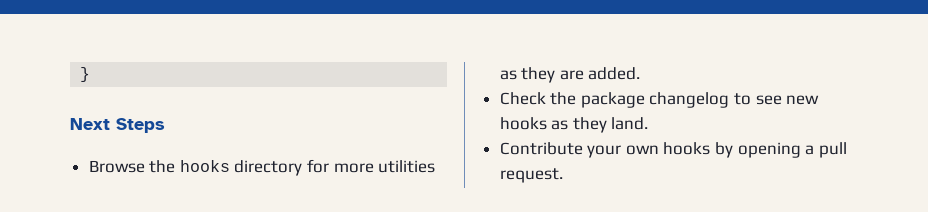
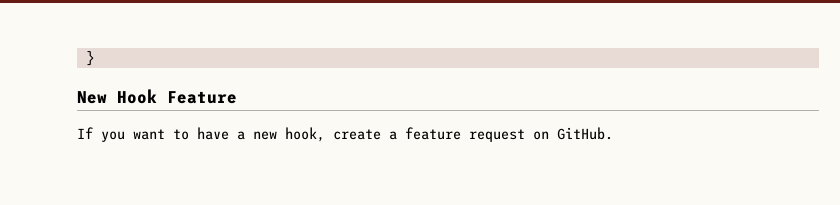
[70,118,165,133] [88,159,436,176] [499,67,641,83] [499,92,820,108] [499,117,649,133] [499,142,847,158] [499,168,563,183] Next Steps // Browse the hooks directory for more utilities as they are added. // Check the package changelog to see new hooks as they land. // Contribute your own hooks by opening a pull request. -> [77,89,237,104] [77,127,613,142] New Hook Feature // If you want to have a new hook, create a feature request on GitHub.

